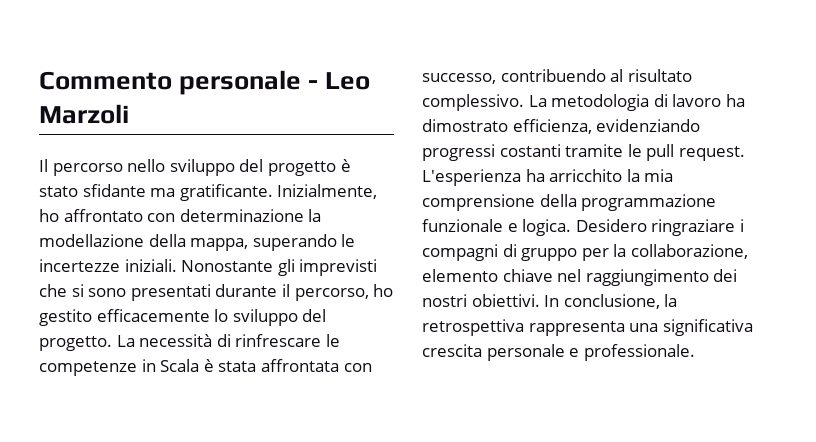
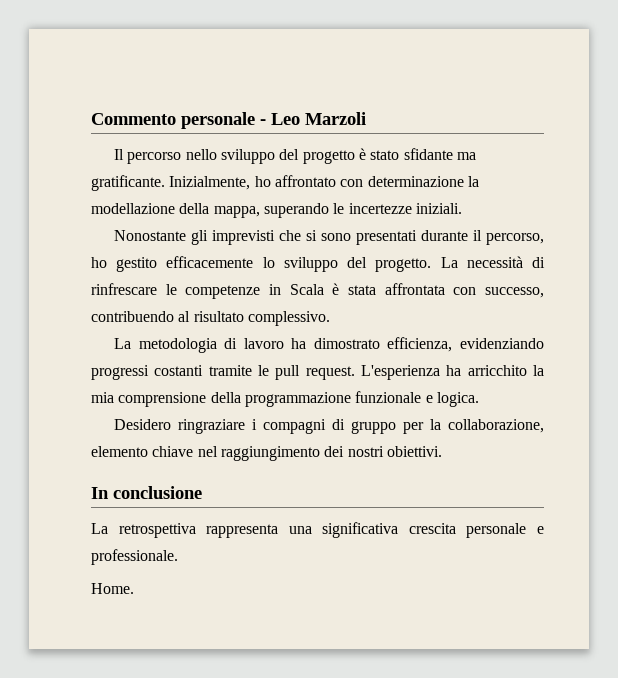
(177, 265) none -> (462, 208) //
(524, 102) none -> (330, 318) //
(572, 227) none -> (479, 399) //
[544,294,678,309] In conclusione, la -> [91,486,202,499] [91,523,108,534] // In conclusione // La
(695, 352) none -> [91,583,134,594] // Home.

